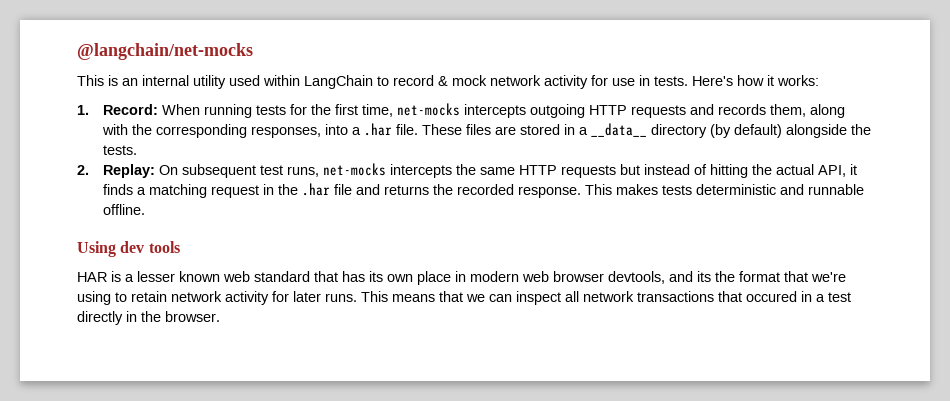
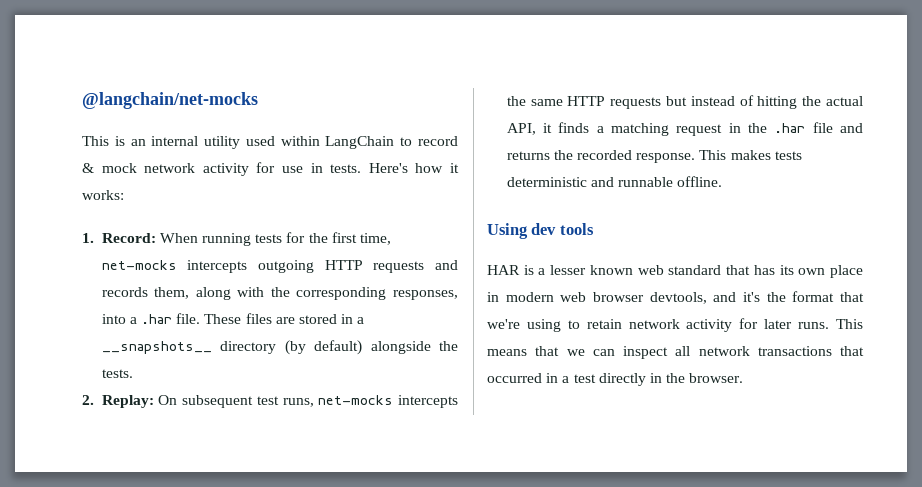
[590,123,647,137] __data__ -> [101,341,212,354] __snapshots__
[697,271,711,282] its -> [743,292,760,302] it's
[746,291,797,302] occured -> [487,373,542,383] occurred

